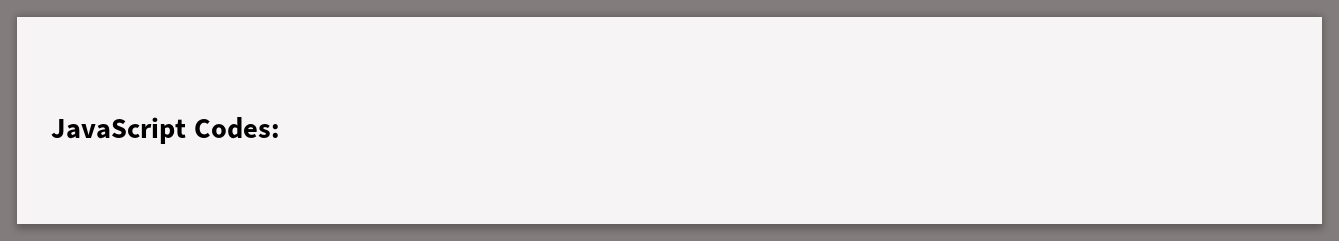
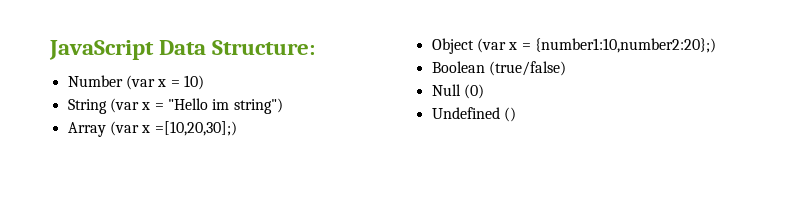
[193,117,280,139] Codes: -> [159,40,316,55] [67,75,204,90] [67,98,283,114] [67,121,237,137] [431,38,716,54] [431,61,566,76] [431,84,484,99] [431,107,516,122] Data Structure: // Number (var x = 10) // String (var x = "Hello im string") // Array (var x =[10,20,30];) // Object (var x = {number1:10,number2:20};) // Boolean (true/false) // Null (0) // Undefined ()

